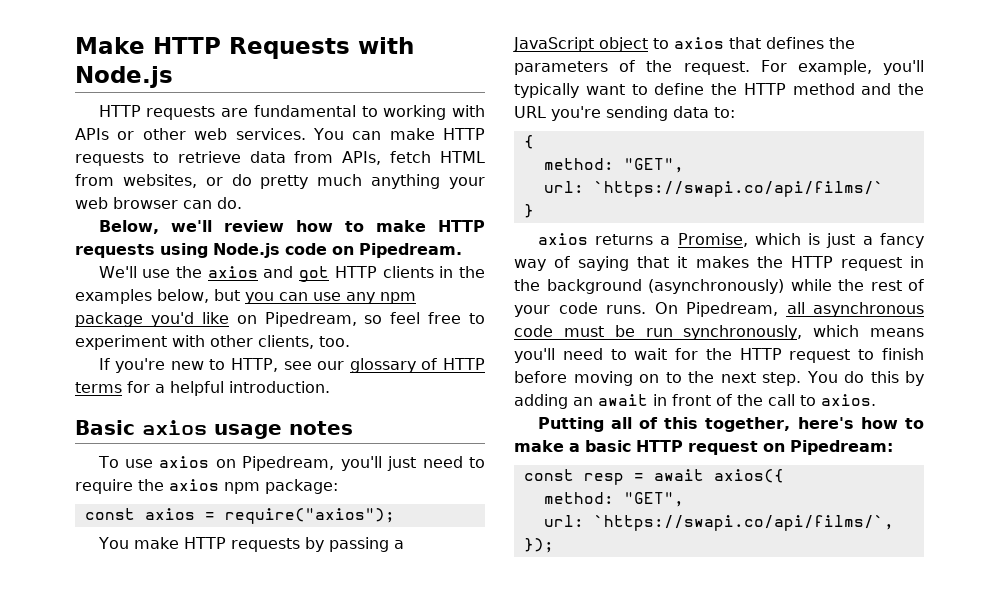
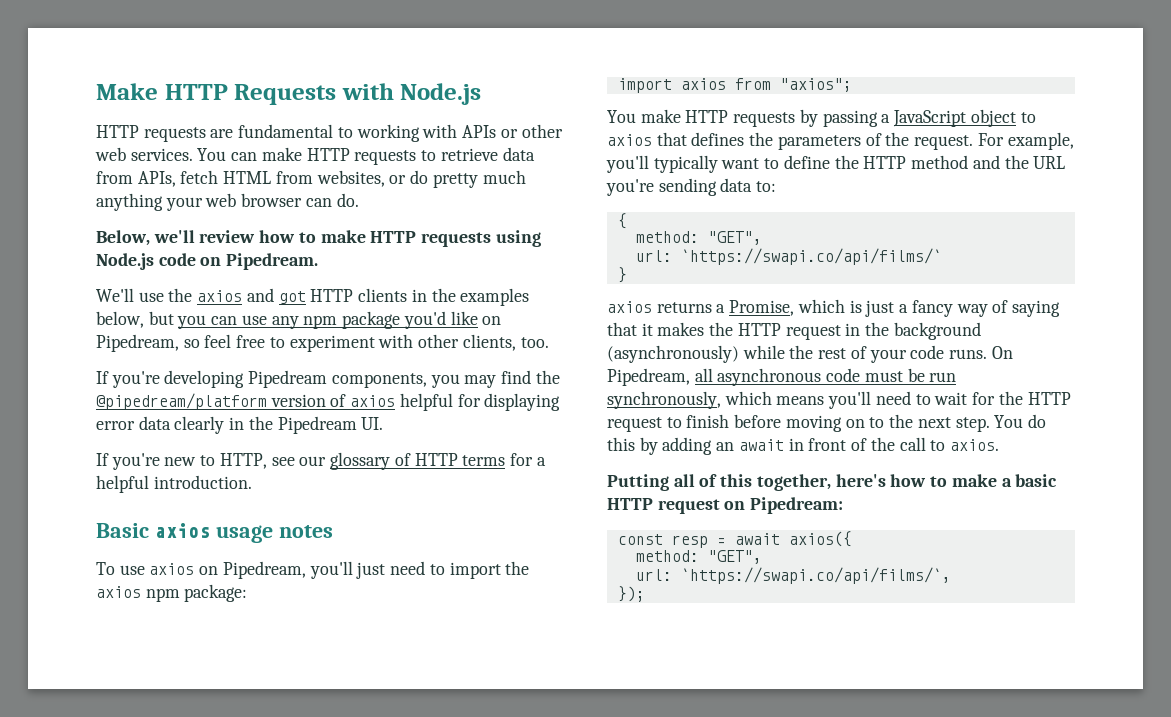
(350, 341) none -> [96,370,560,388] [96,393,561,411] [96,416,384,434] // If you're developing Pipedream components, you may find the @pipedream/platform version of axios helpful for displaying error data clearly in the Pipedream UI.
[75,479,133,494] require -> [449,562,501,579] import
[84,508,395,524] const axios = require("axios"); -> [617,78,852,93] import axios from "axios";

